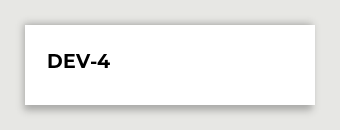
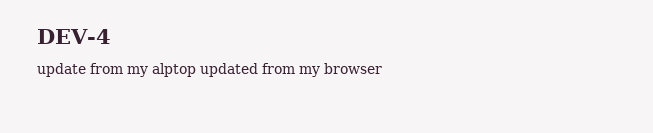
(110, 61) none -> [37,63,382,77] // update from my alptop updated from my browser

